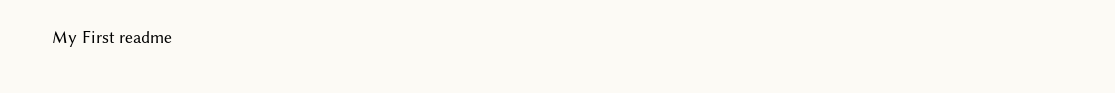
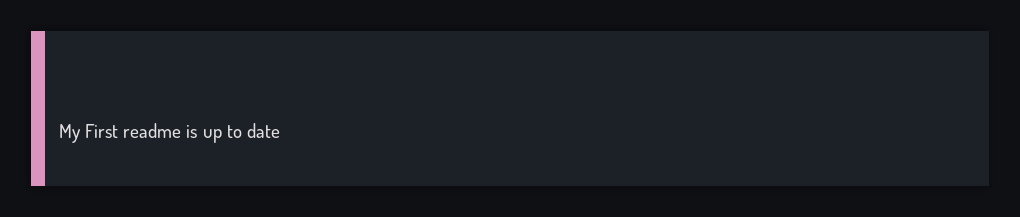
(173, 37) none -> [186,123,280,143] is up to date

